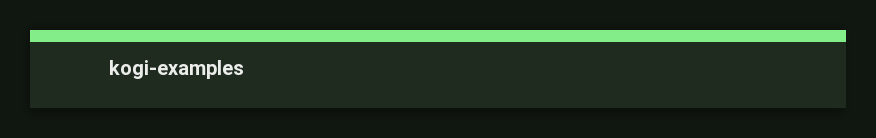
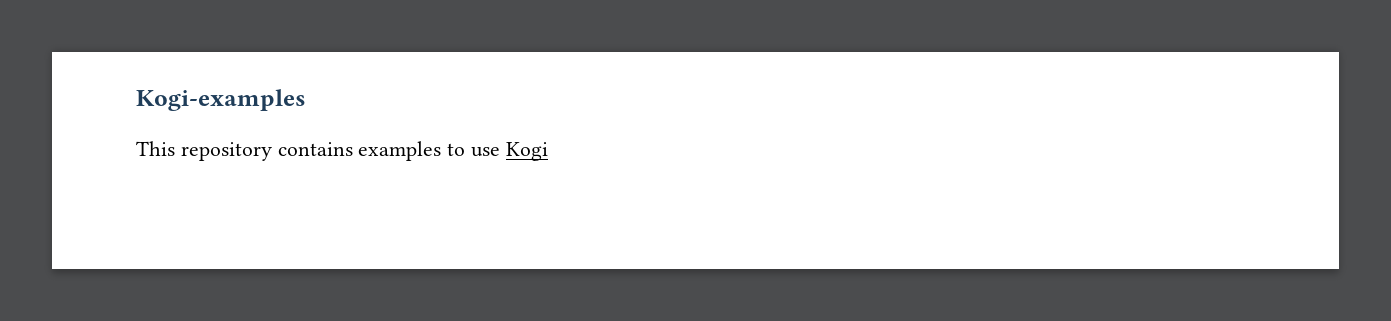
[109,60,244,79] kogi-examples -> [136,89,306,111] [136,141,548,161] Kogi-examples // This repository contains examples to use Kogi

